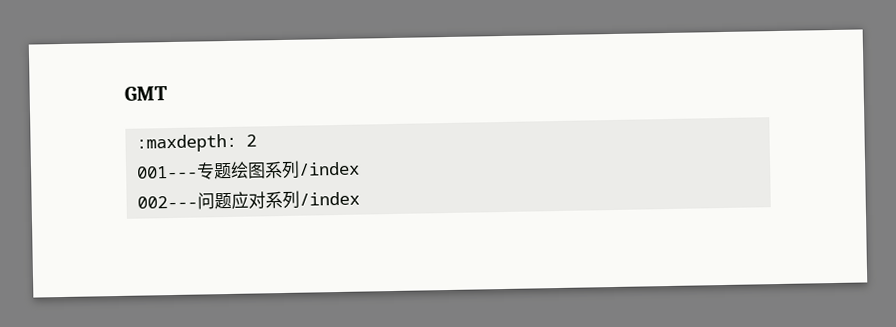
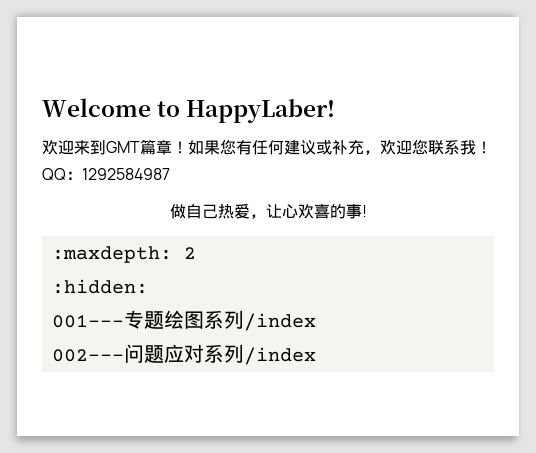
[124,86,168,101] GMT -> [42,98,336,123] [42,139,492,155] [42,168,170,181] [169,203,367,219] Welcome to HappyLaber! // 欢迎来到GMT篇章！如果您有任何建议或补充，欢迎您联系我！QQ：1292584987 // 做自己热爱，让心欢喜的事!
(257, 140) none -> [51,279,148,294] // :hidden:

